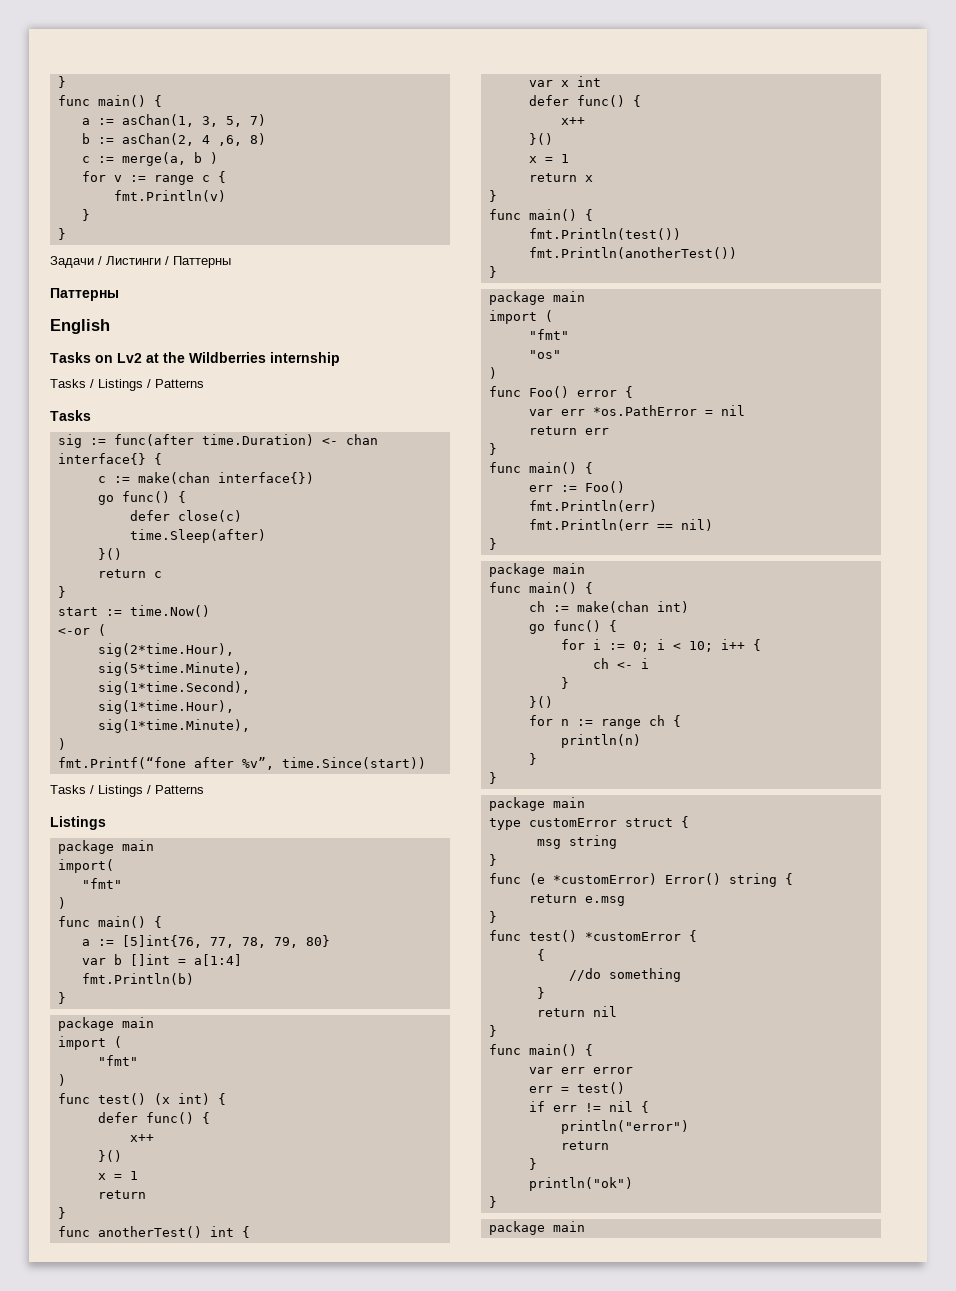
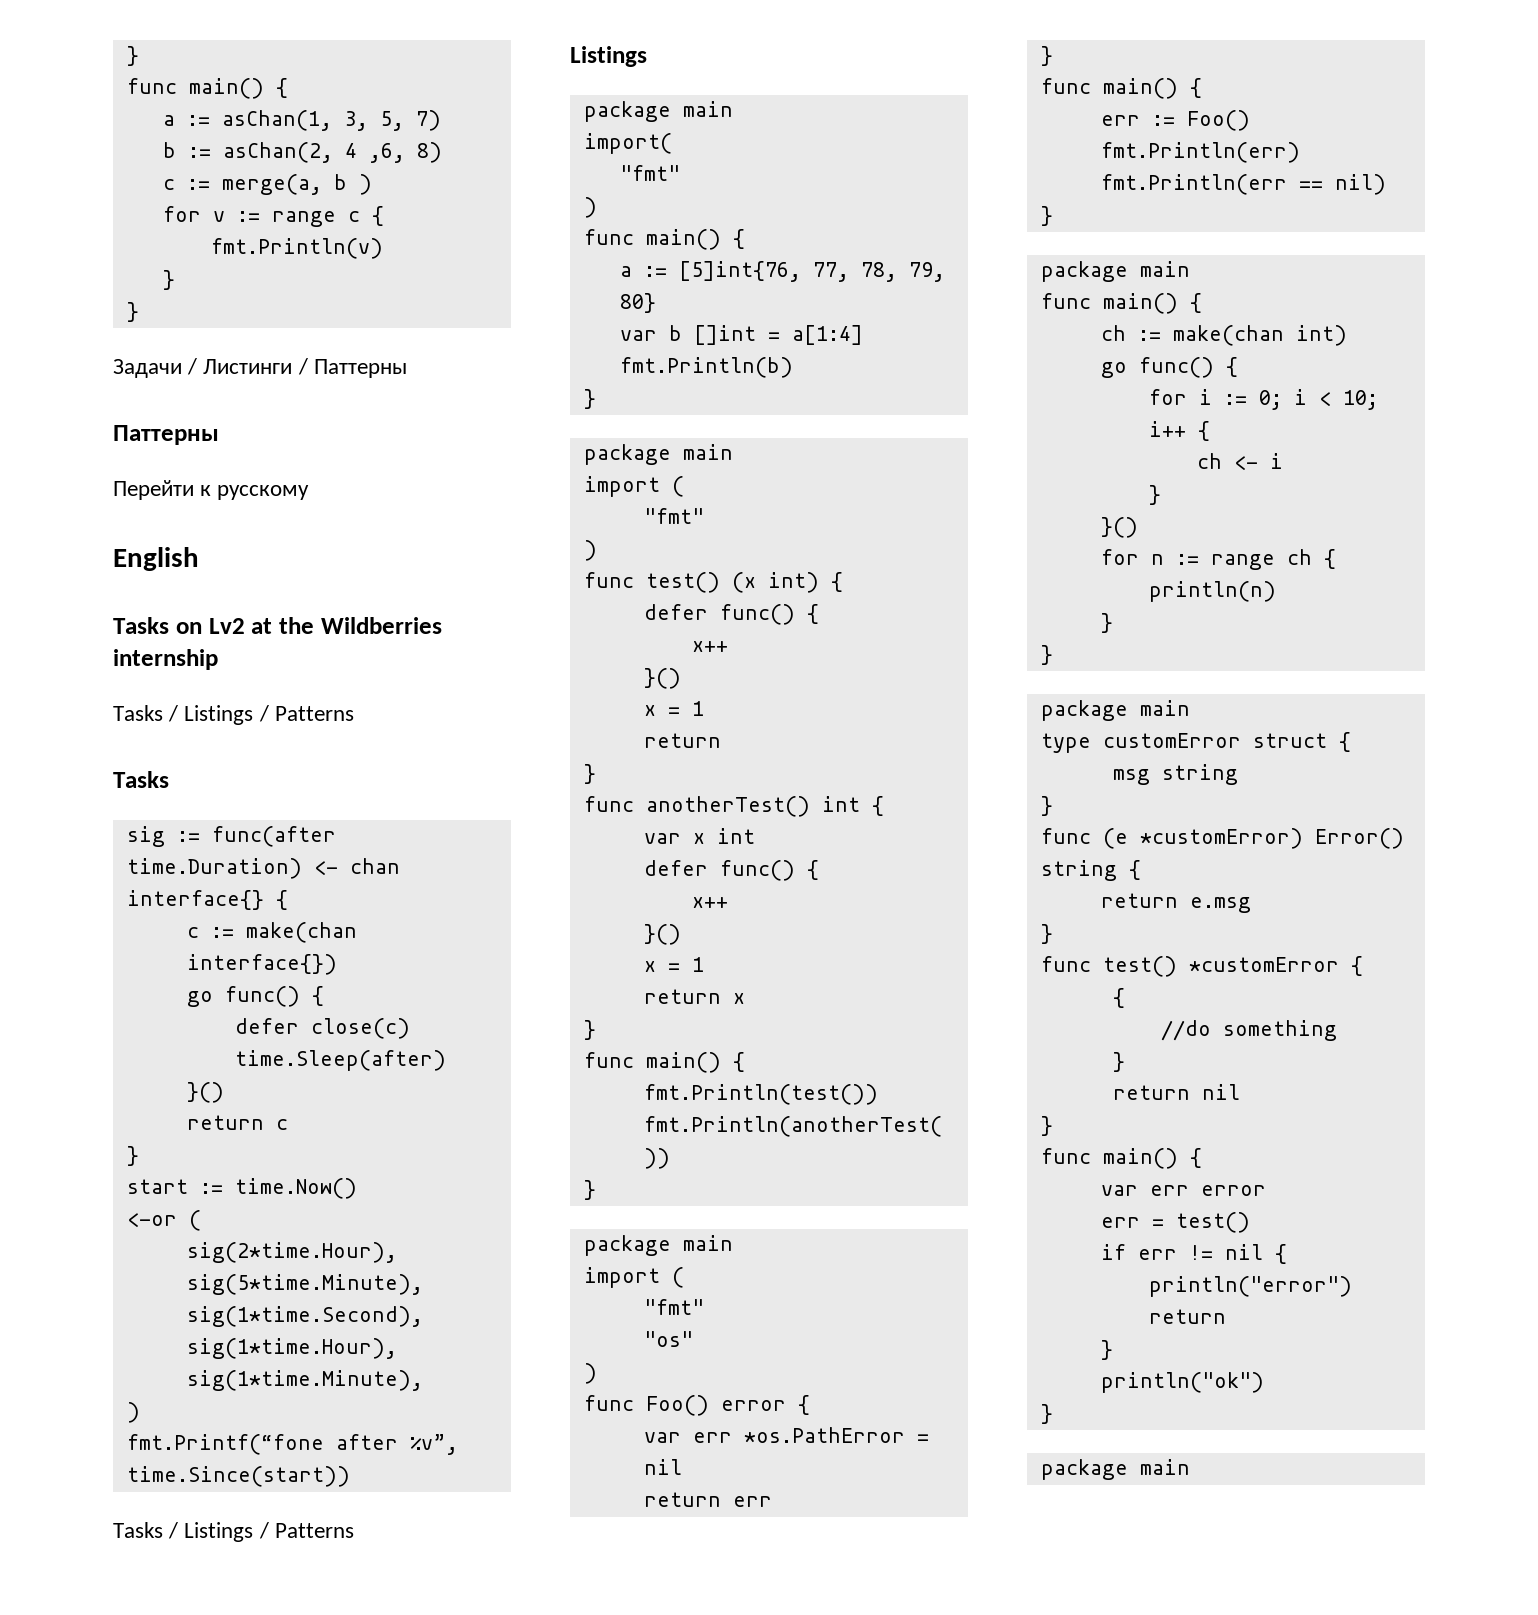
(119, 294) none -> [113,480,310,500] // Перейти к русскому

